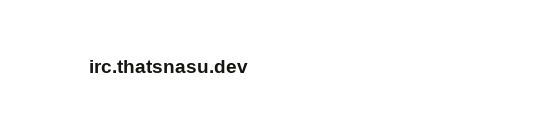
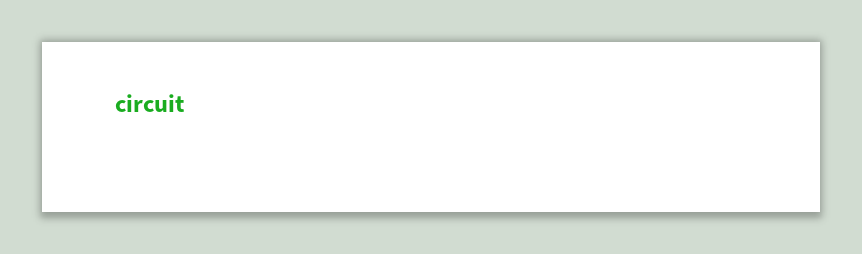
[89,60,248,73] irc.thatsnasu.dev -> [115,94,184,112] circuit

